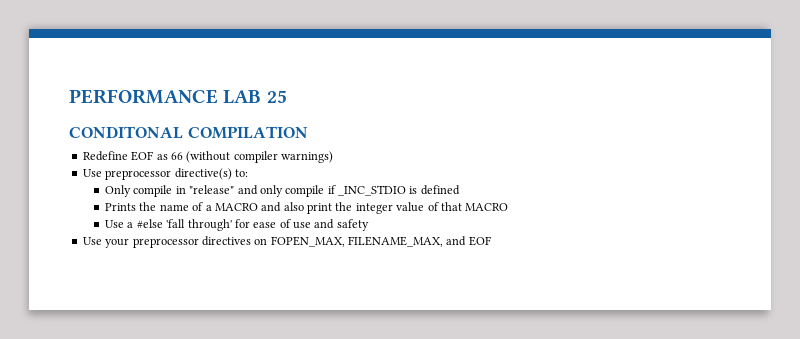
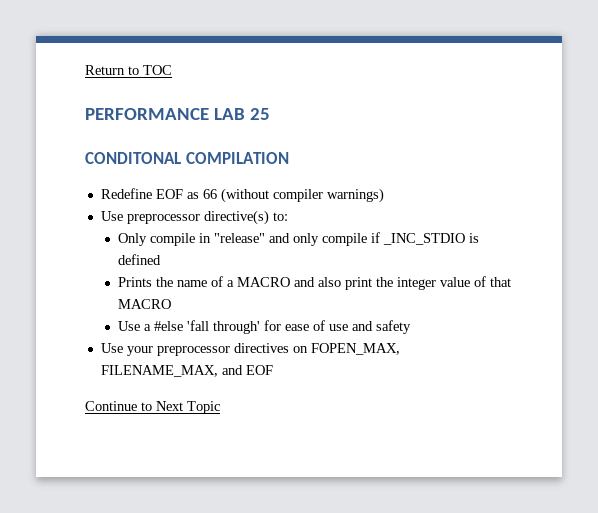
(69, 96) none -> [85,65,172,75] Return to TOC //
(491, 241) none -> [85,401,220,414] // Continue to Next Topic

